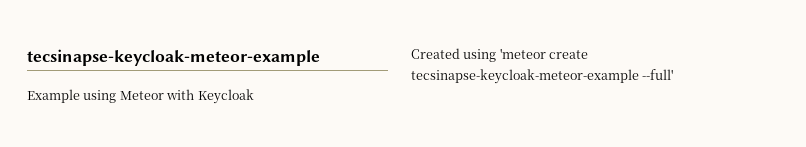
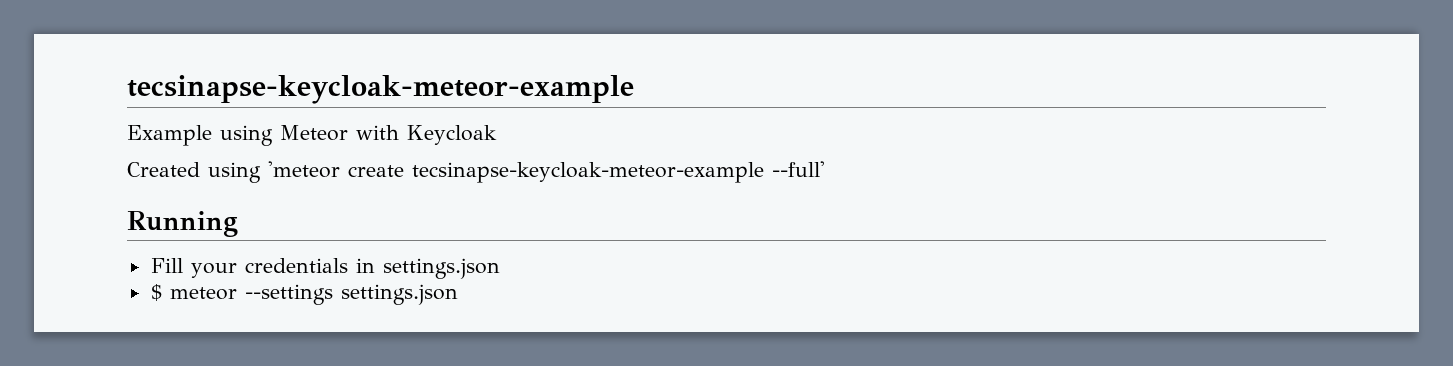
(674, 74) none -> [127,211,238,237] [150,258,500,279] [150,284,458,305] // Running // Fill your credentials in settings.json // $ meteor --settings settings.json

